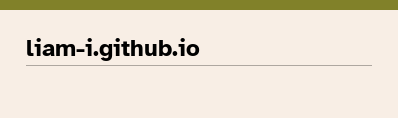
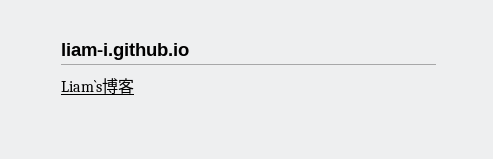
(200, 49) none -> [61,78,134,94] // Liam`s博客

